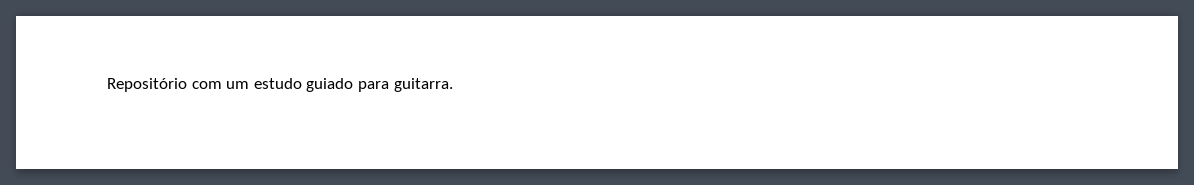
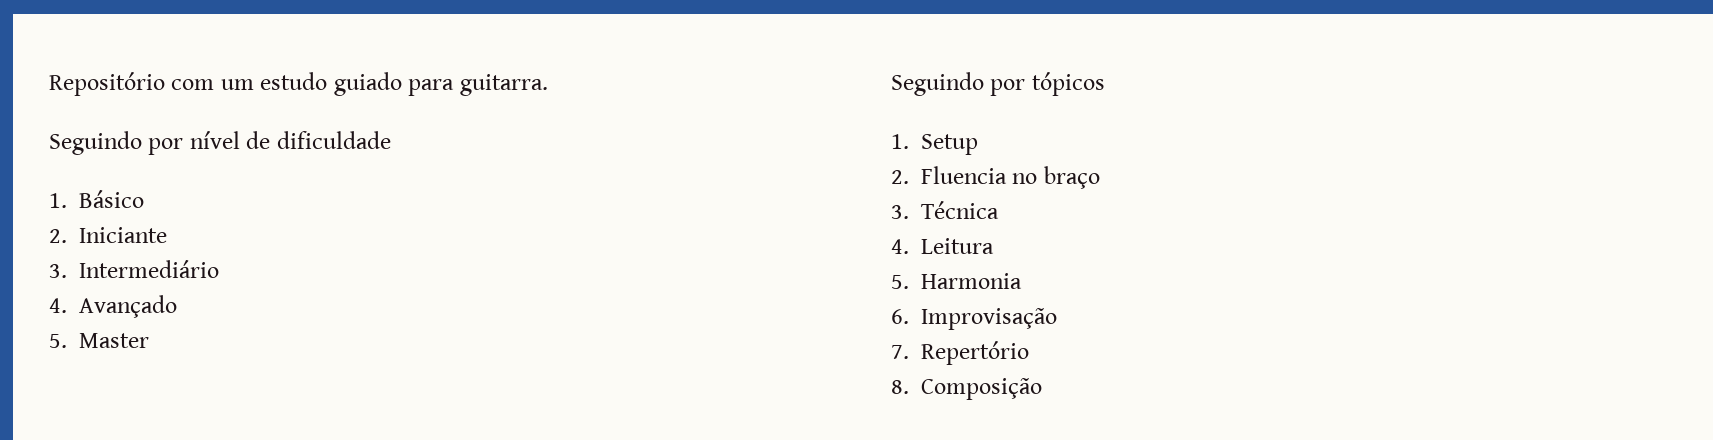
(453, 85) none -> [49,131,391,155] [49,190,144,208] [49,227,167,243] [49,260,219,278] [49,295,177,318] [49,333,149,348] [891,72,1105,96] [891,134,978,155] [891,166,1100,189] [891,201,999,219] [891,238,994,254] [891,273,1022,289] [891,308,1057,330] [891,341,1029,365] [891,378,1042,400] // Seguindo por nível de dificuldade // 1. Básico // 2. Iniciante // 3. Intermediário // 4. Avançado // 5. Master // Seguindo por tópicos // 1. Setup // 2. Fluencia no braço // 3. Técnica // 4. Leitura // 5. Harmonia // 6. Improvisação // 7. Repertório // 8. Composição

